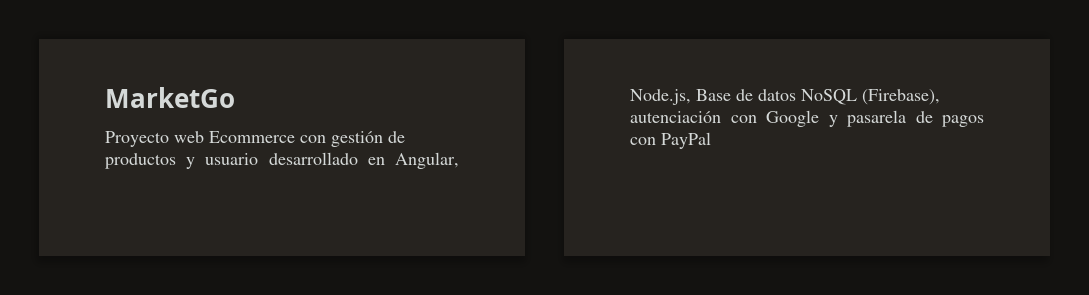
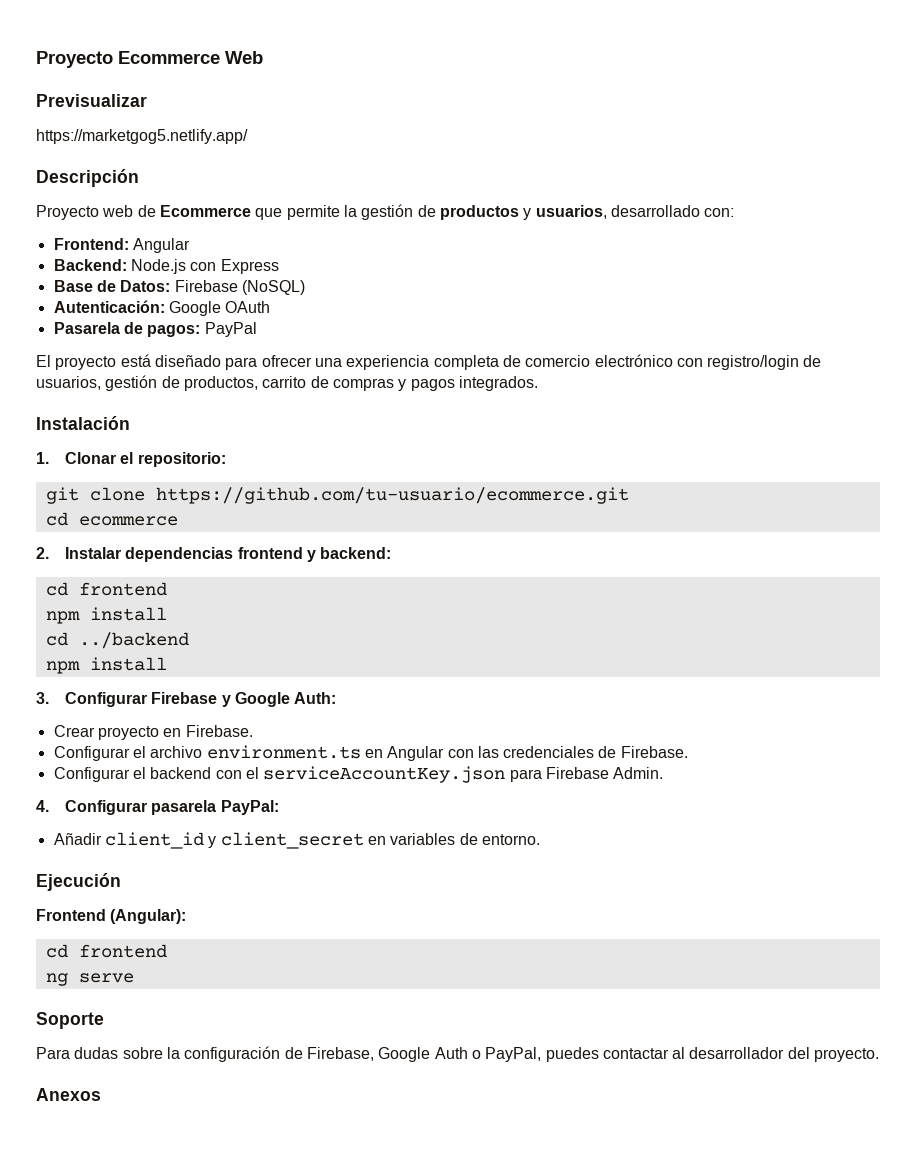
[105,87,235,108] [105,131,405,147] [105,152,459,169] [630,89,940,105] [630,110,984,127] [630,132,711,149] MarketGo // Proyecto web Ecommerce con gestión de productos y usuario desarrollado en Angular, Node.js, Base de datos NoSQL (Firebase), autenciación con Google y pasarela de pagos con PayPal -> [36,51,263,68] [36,94,147,107] [36,129,248,144] [36,169,139,187] [36,204,735,220] [53,238,190,253] [53,259,279,274] [53,280,305,295] [53,300,271,316] [53,322,257,337] [36,354,822,370] [36,375,538,391] [36,416,130,430] [36,452,226,467] [45,487,629,504] [45,512,178,526] [36,547,392,562] [45,582,167,596] [45,607,167,624] [45,632,189,649] [45,657,167,674] [36,692,337,707] [53,725,253,740] [53,745,688,761] [53,766,664,783] [36,800,279,815] [53,832,540,849] [36,873,121,891] [36,909,187,924] [45,944,167,958] [45,973,134,986] [36,1012,104,1029] [36,1046,880,1062] [36,1088,101,1101] Proyecto Ecommerce Web // Previsualizar // https://marketgog5.netlify.app/ // Descripción // Proyecto web de Ecommerce que permite la gestión de productos y usuarios, desarrollado con: // Frontend: Angular // Backend: Node.js con Express // Base de Datos: Firebase (NoSQL) // Autenticación: Google OAuth // Pasarela de pagos: PayPal // El proyecto está diseñado para ofrecer una experiencia completa de comercio electrónico con registro/login de usuarios, gestión de productos, carrito de compras y pagos integrados. // Instalación // 1. Clonar el repositorio: // git clone https://github.com/tu-usuario/ecommerce.git // cd ecommerce // 2. Instalar dependencias frontend y backend: // cd frontend // npm install // cd ../backend // npm install // 3. Configurar Firebase y Google Auth: // Crear proyecto en Firebase. // Configurar el archivo environment.ts en Angular con las credenciales de Firebase. // Configurar el backend con el serviceAccountKey.json para Firebase Admin. // 4. Configurar pasarela PayPal: // Añadir client_id y client_secret en variables de entorno. // Ejecución // Frontend (Angular): // cd frontend // ng serve // Soporte // Para dudas sobre la configuración de Firebase, Google Auth o PayPal, puedes contactar al desarrollador del proyecto. // Anexos

